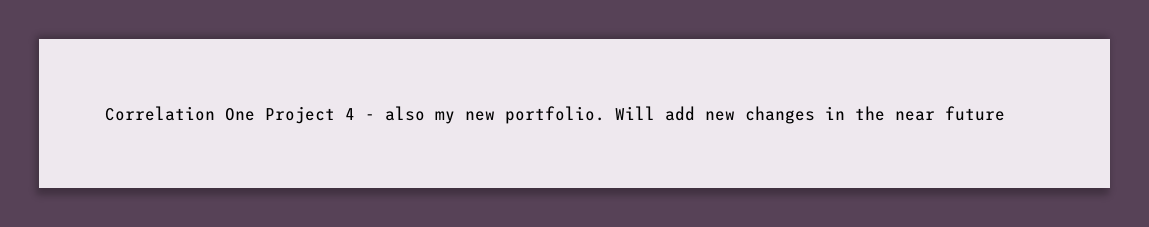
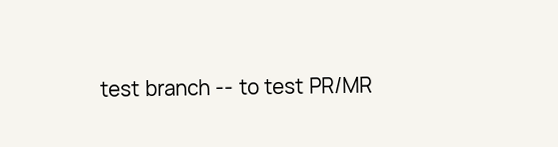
[105,106,1005,124] Correlation One Project 4 - also my new portfolio. Will add new changes in the near future -> [100,76,373,97] test branch -- to test PR/MR

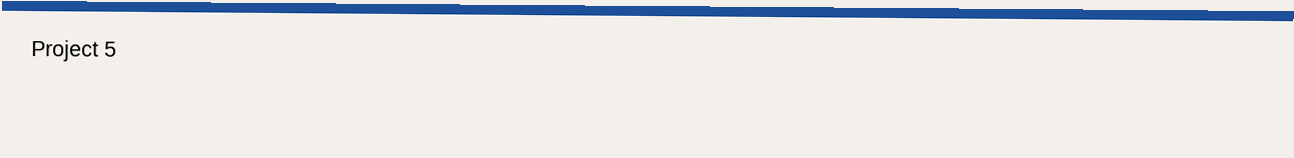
[100,76,373,97] test branch -- to test PR/MR -> [31,40,117,62] Project 5

